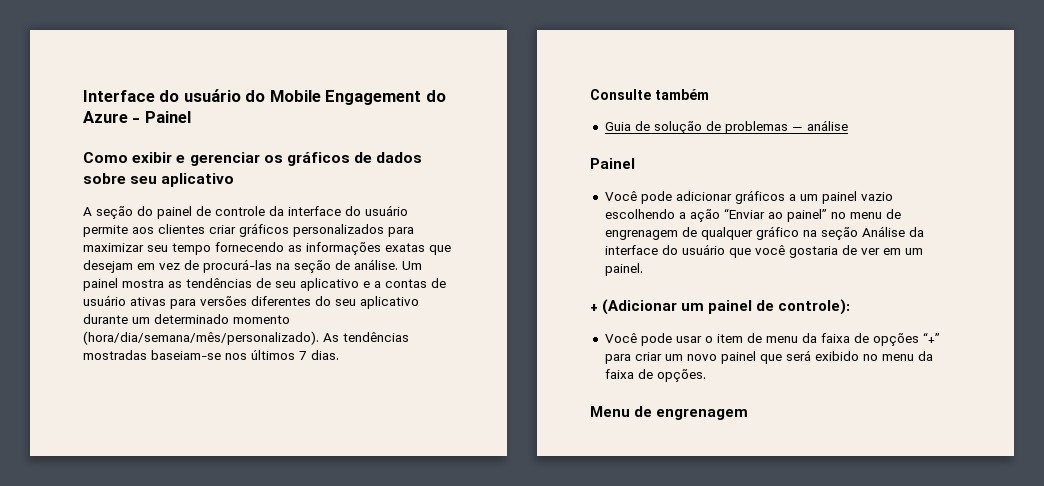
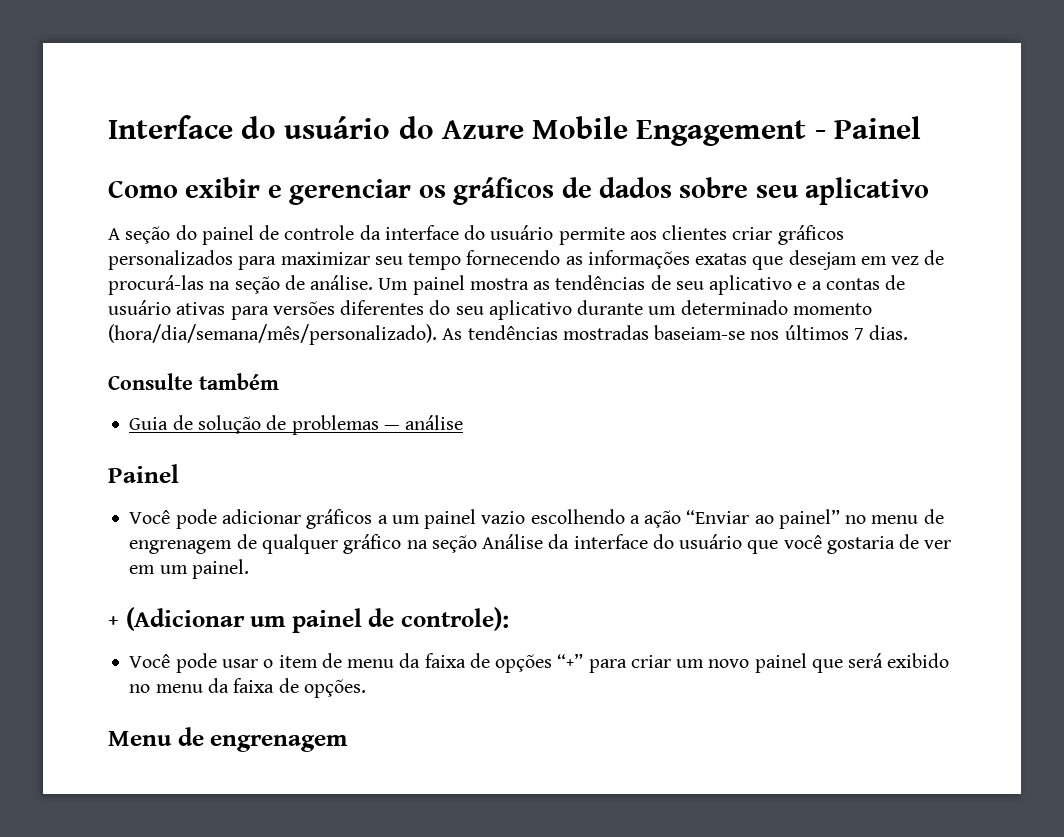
(266, 96) none -> [441,120,524,139] Azure
[425,90,446,102] [83,111,128,123] do Azure -> (807, 133) none

